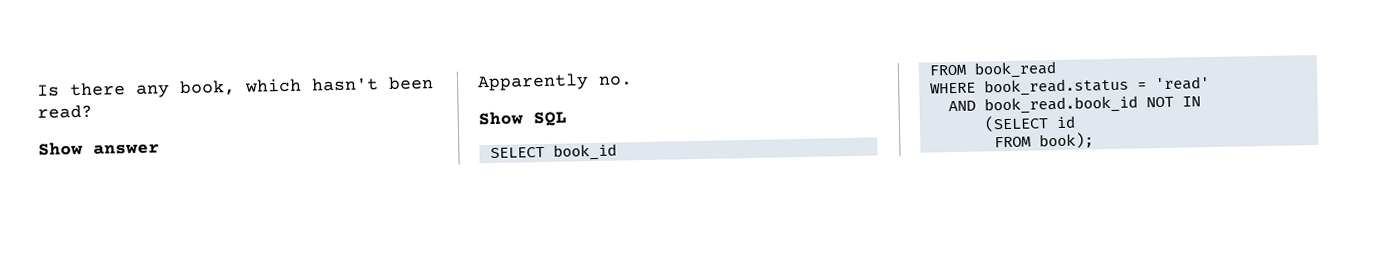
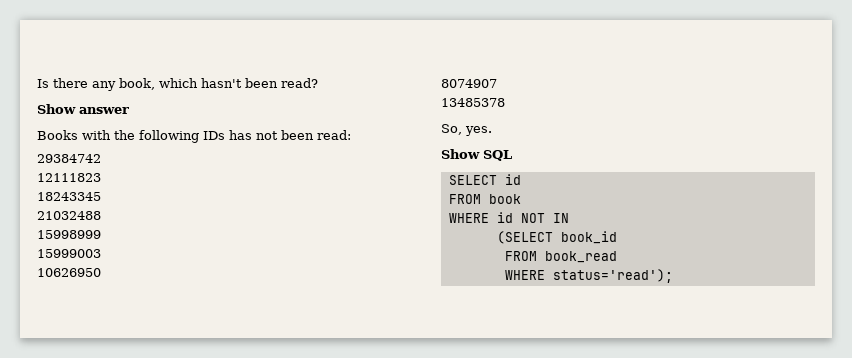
[477,73,633,92] [478,111,567,127] [489,143,617,161] [928,61,1057,79] [929,76,1210,97] [947,95,1201,115] [983,115,1076,133] [993,132,1094,150] Apparently no. // Show SQL // SELECT book_id // FROM book_read // WHERE book_read.status = 'read' // AND book_read.book_id NOT IN // (SELECT id // FROM book); -> [37,130,351,143] [37,154,101,163] [37,173,101,182] [37,192,101,201] [37,211,101,220] [37,230,101,239] [37,249,101,258] [37,268,101,277] [441,79,497,88] [441,98,505,107] [441,124,492,136] [441,149,512,161] [448,174,521,185] [448,194,521,204] [448,212,569,223] [496,231,617,244] [504,251,617,263] [504,269,673,283] Books with the following IDs has not been read: // 29384742 // 12111823 // 18243345 // 21032488 // 15998999 // 15999003 // 10626950 // 8074907 // 13485378 // So, yes. // Show SQL // SELECT id // FROM book // WHERE id NOT IN // (SELECT book_id // FROM book_read // WHERE status='read');

